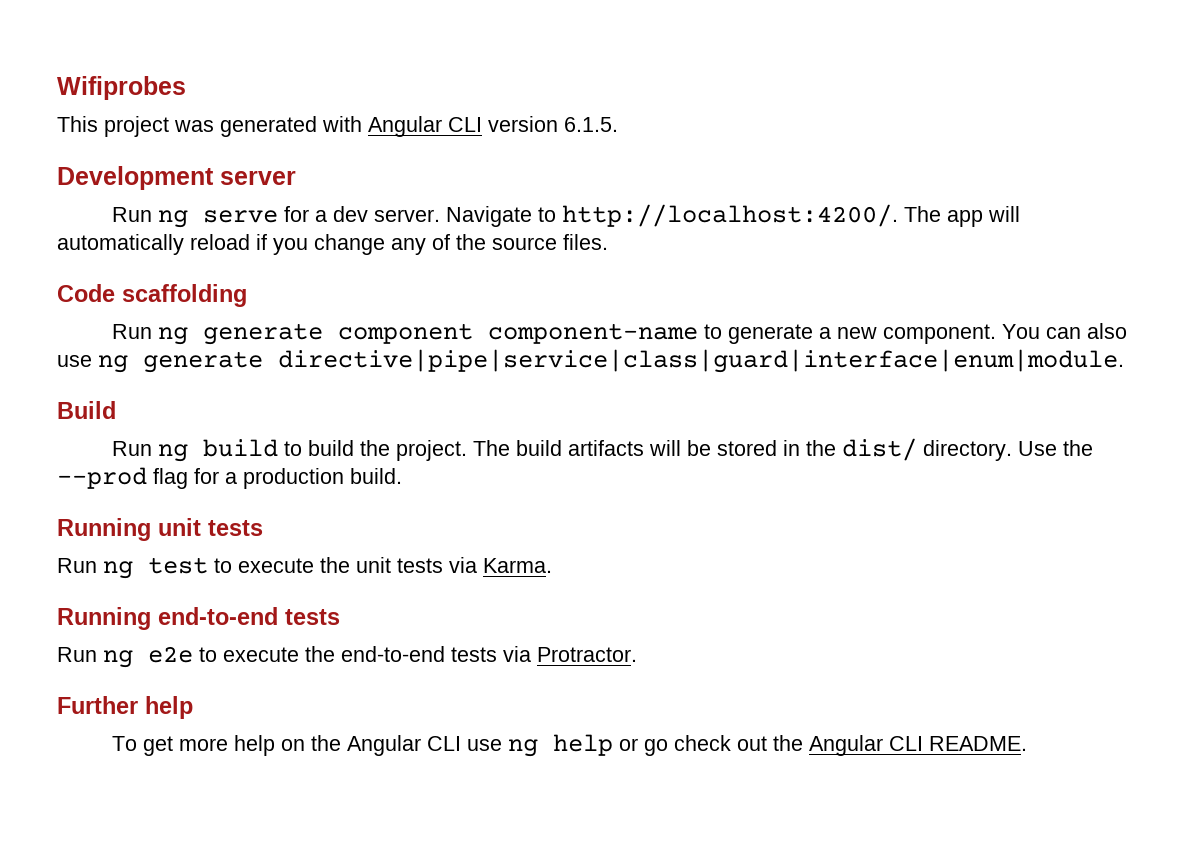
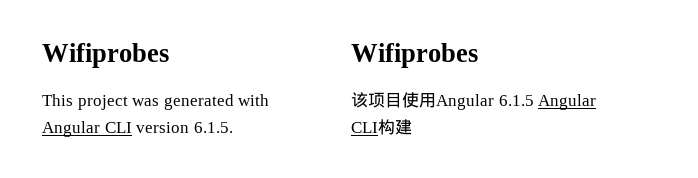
[57,166,296,190] [112,204,1021,228] [57,234,608,255] [57,284,247,307] [112,323,1128,345] [57,349,1124,373] [57,401,116,419] [112,438,1094,462] [57,467,402,489] [57,518,263,541] [57,557,552,579] [57,607,340,630] [57,646,637,668] [57,696,193,719] [112,734,1028,757] Development server // Run ng serve for a dev server. Navigate to http://localhost:4200/. The app will automatically reload if you change any of the source files. // Code scaffolding // Run ng generate component component-name to generate a new component. You can also use ng generate directive|pipe|service|class|guard|interface|enum|module. // Build // Run ng build to build the project. The build artifacts will be stored in the dist/ directory. Use the --prod flag for a production build. // Running unit tests // Run ng test to execute the unit tests via Karma. // Running end-to-end tests // Run ng e2e to execute the end-to-end tests via Protractor. // Further help // To get more help on the Angular CLI use ng help or go check out the Angular CLI README. -> [351,43,478,68] [351,92,597,110] [351,119,412,135] Wifiprobes // 该项目使用Angular 6.1.5 Angular CLI构建

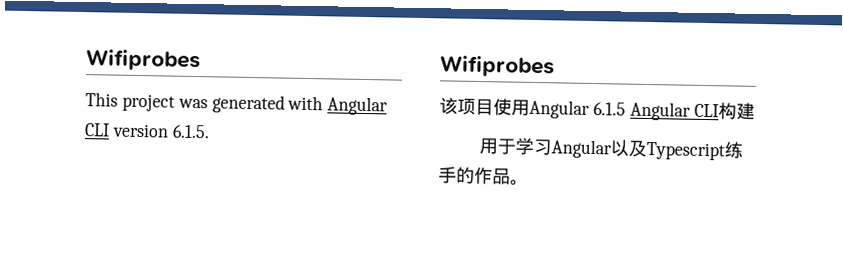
(412, 127) none -> [479,137,744,161] [438,166,529,186] // 用于学习Angular以及Typescript练手的作品。

